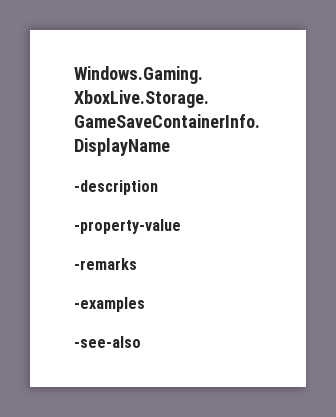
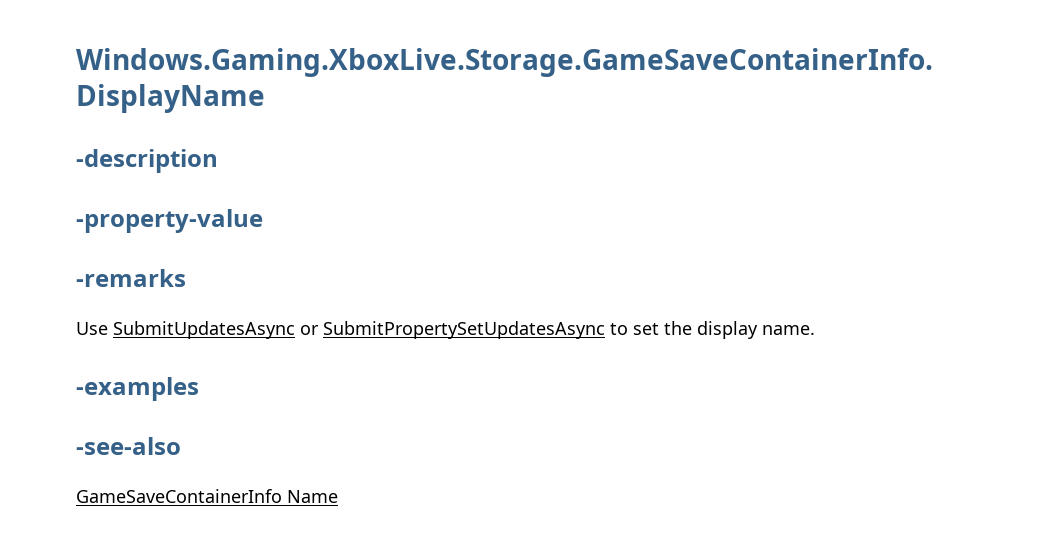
(137, 264) none -> [76,321,815,339] // Use SubmitUpdatesAsync or SubmitPropertySetUpdatesAsync to set the display name.
(141, 342) none -> [76,489,338,503] // GameSaveContainerInfo Name

